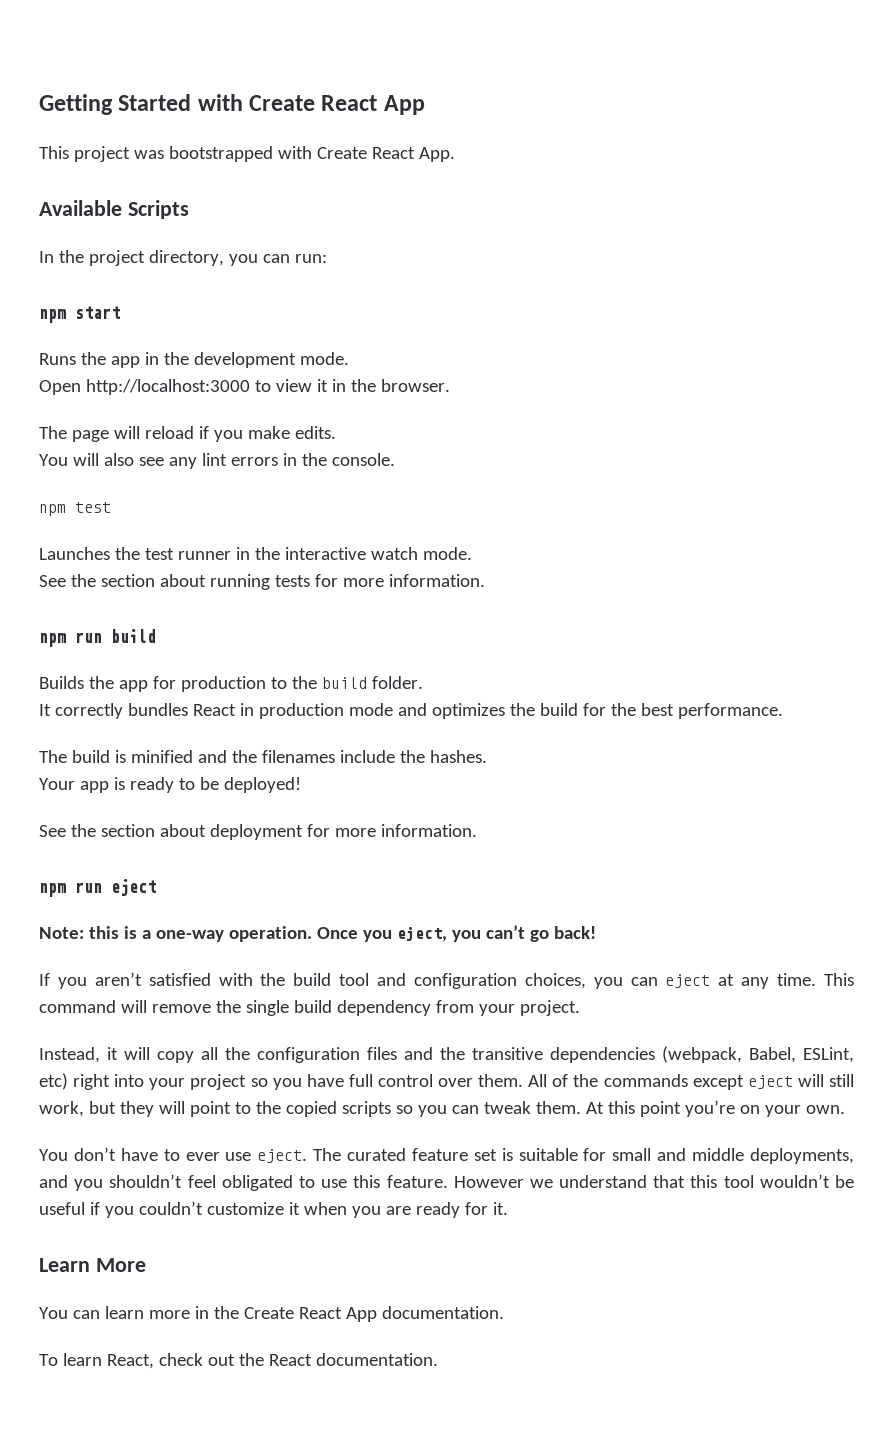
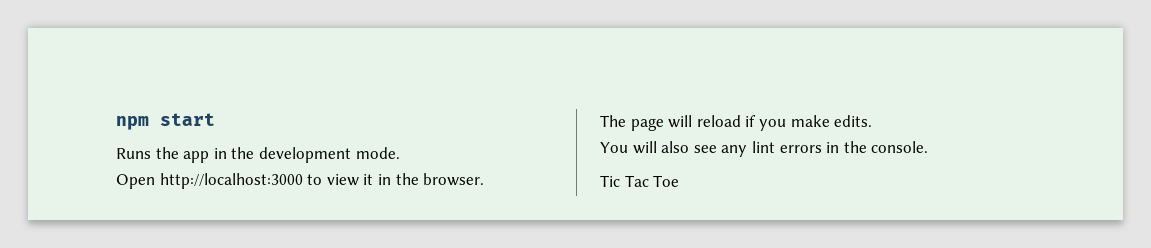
[39,94,425,115] [39,146,455,162] [39,200,189,219] [39,250,327,266] Getting Started with Create React App // This project was bootstrapped with Create React App. // Available Scripts // In the project directory, you can run: // -> (116, 123) none
[39,502,111,516] [39,547,472,560] [39,574,485,590] [39,629,156,647] [39,676,423,692] [39,703,783,719] [39,750,487,763] [39,777,301,793] [39,824,477,840] [39,879,156,897] [39,925,596,942] [39,972,854,989] [39,1000,580,1016] [39,1046,854,1063] [39,1073,854,1090] [39,1100,845,1117] [39,1147,854,1164] [39,1174,854,1191] [39,1201,508,1218] [39,1258,146,1272] [39,1306,504,1322] [39,1353,438,1369] npm test // Launches the test runner in the interactive watch mode. // See the section about running tests for more information. // npm run build // Builds the app for production to the build folder. // It correctly bundles React in production mode and optimizes the build for the best performance. // The build is minified and the filenames include the hashes. // Your app is ready to be deployed! // See the section about deployment for more information. // npm run eject // Note: this is a one-way operation. Once you eject, you can’t go back! // If you aren’t satisfied with the build tool and configuration choices, you can eject at any time. This command will remove the single build dependency from your project. // Instead, it will copy all the configuration files and the transitive dependencies (webpack, Babel, ESLint, etc) right into your project so you have full control over them. All of the commands except eject will still work, but they will point to the copied scripts so you can tweak them. At this point you’re on your own. // You don’t have to ever use eject. The curated feature set is suitable for small and middle deployments, and you shouldn’t feel obligated to use this feature. However we understand that this tool wouldn’t be useful if you couldn’t customize it when you are ready for it. // Learn More // You can learn more in the Create React App documentation. // To learn React, check out the React documentation. -> [600,175,680,187] Tic Tac Toe

